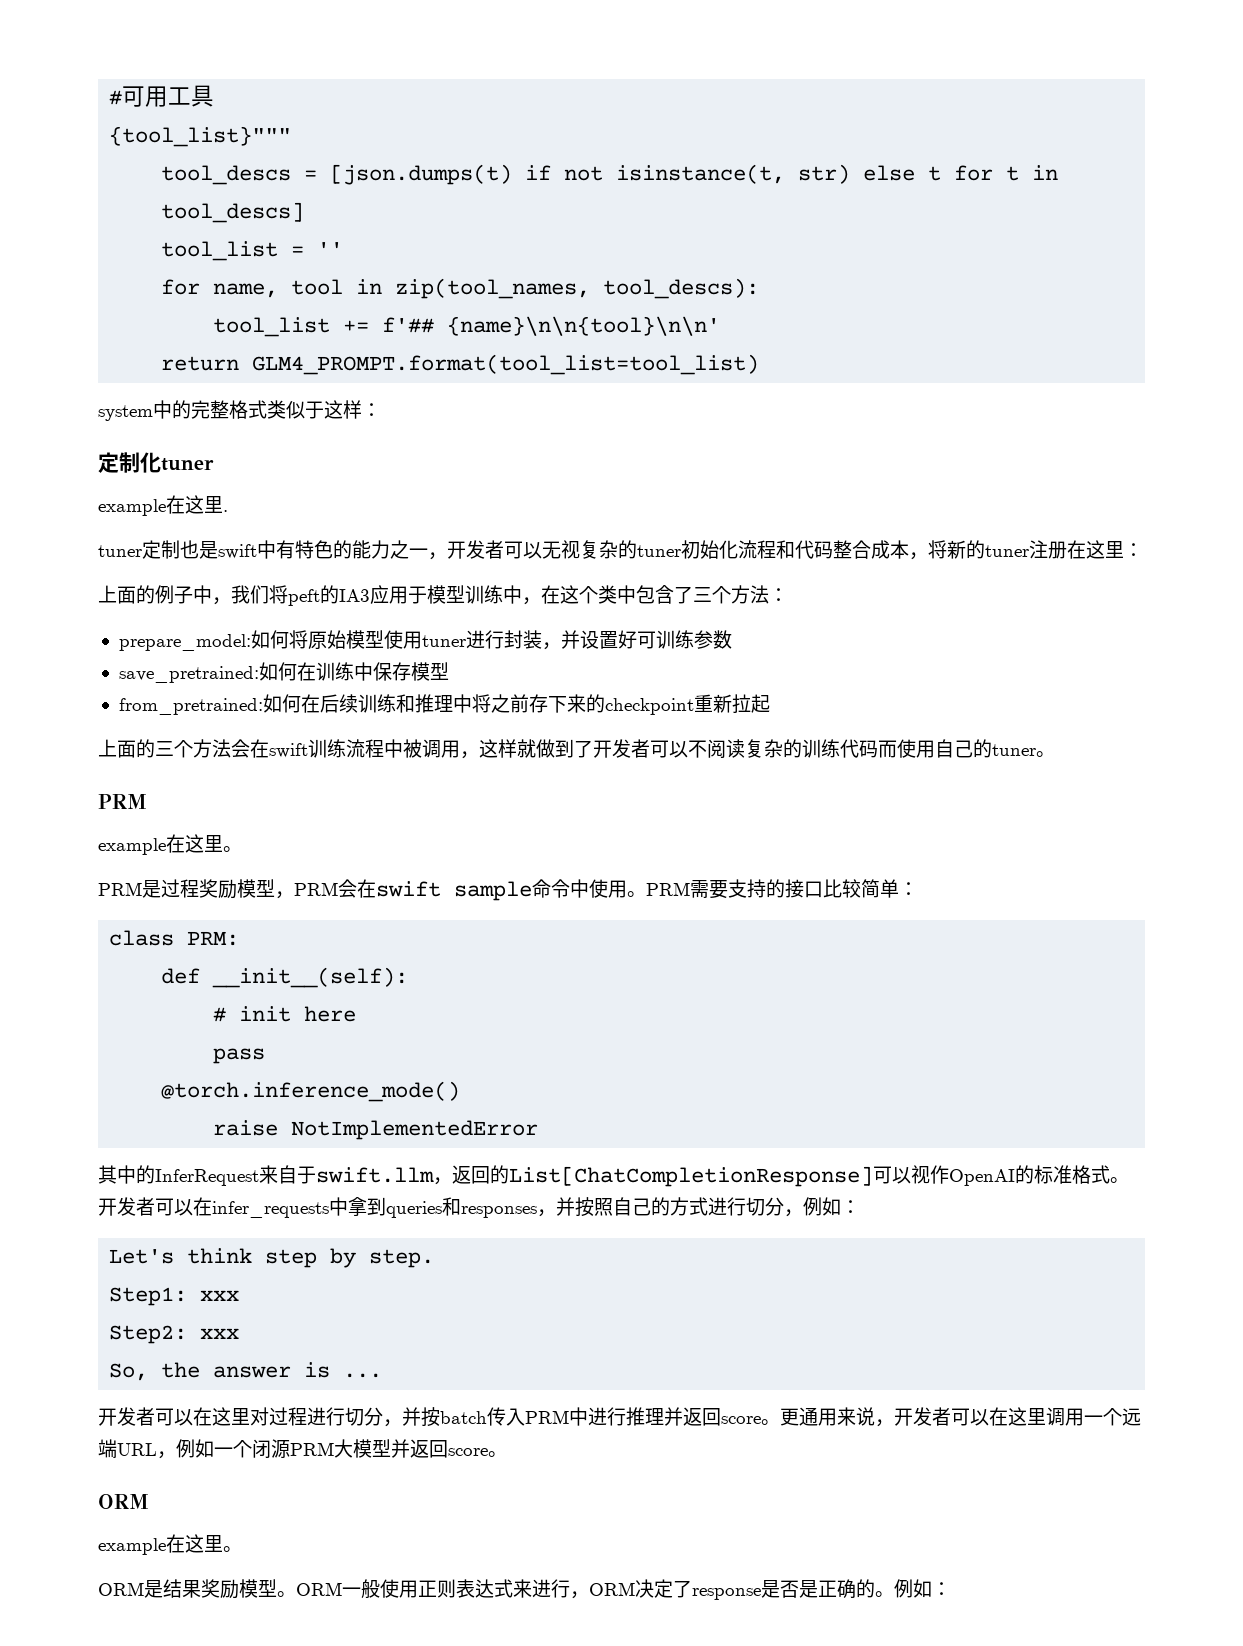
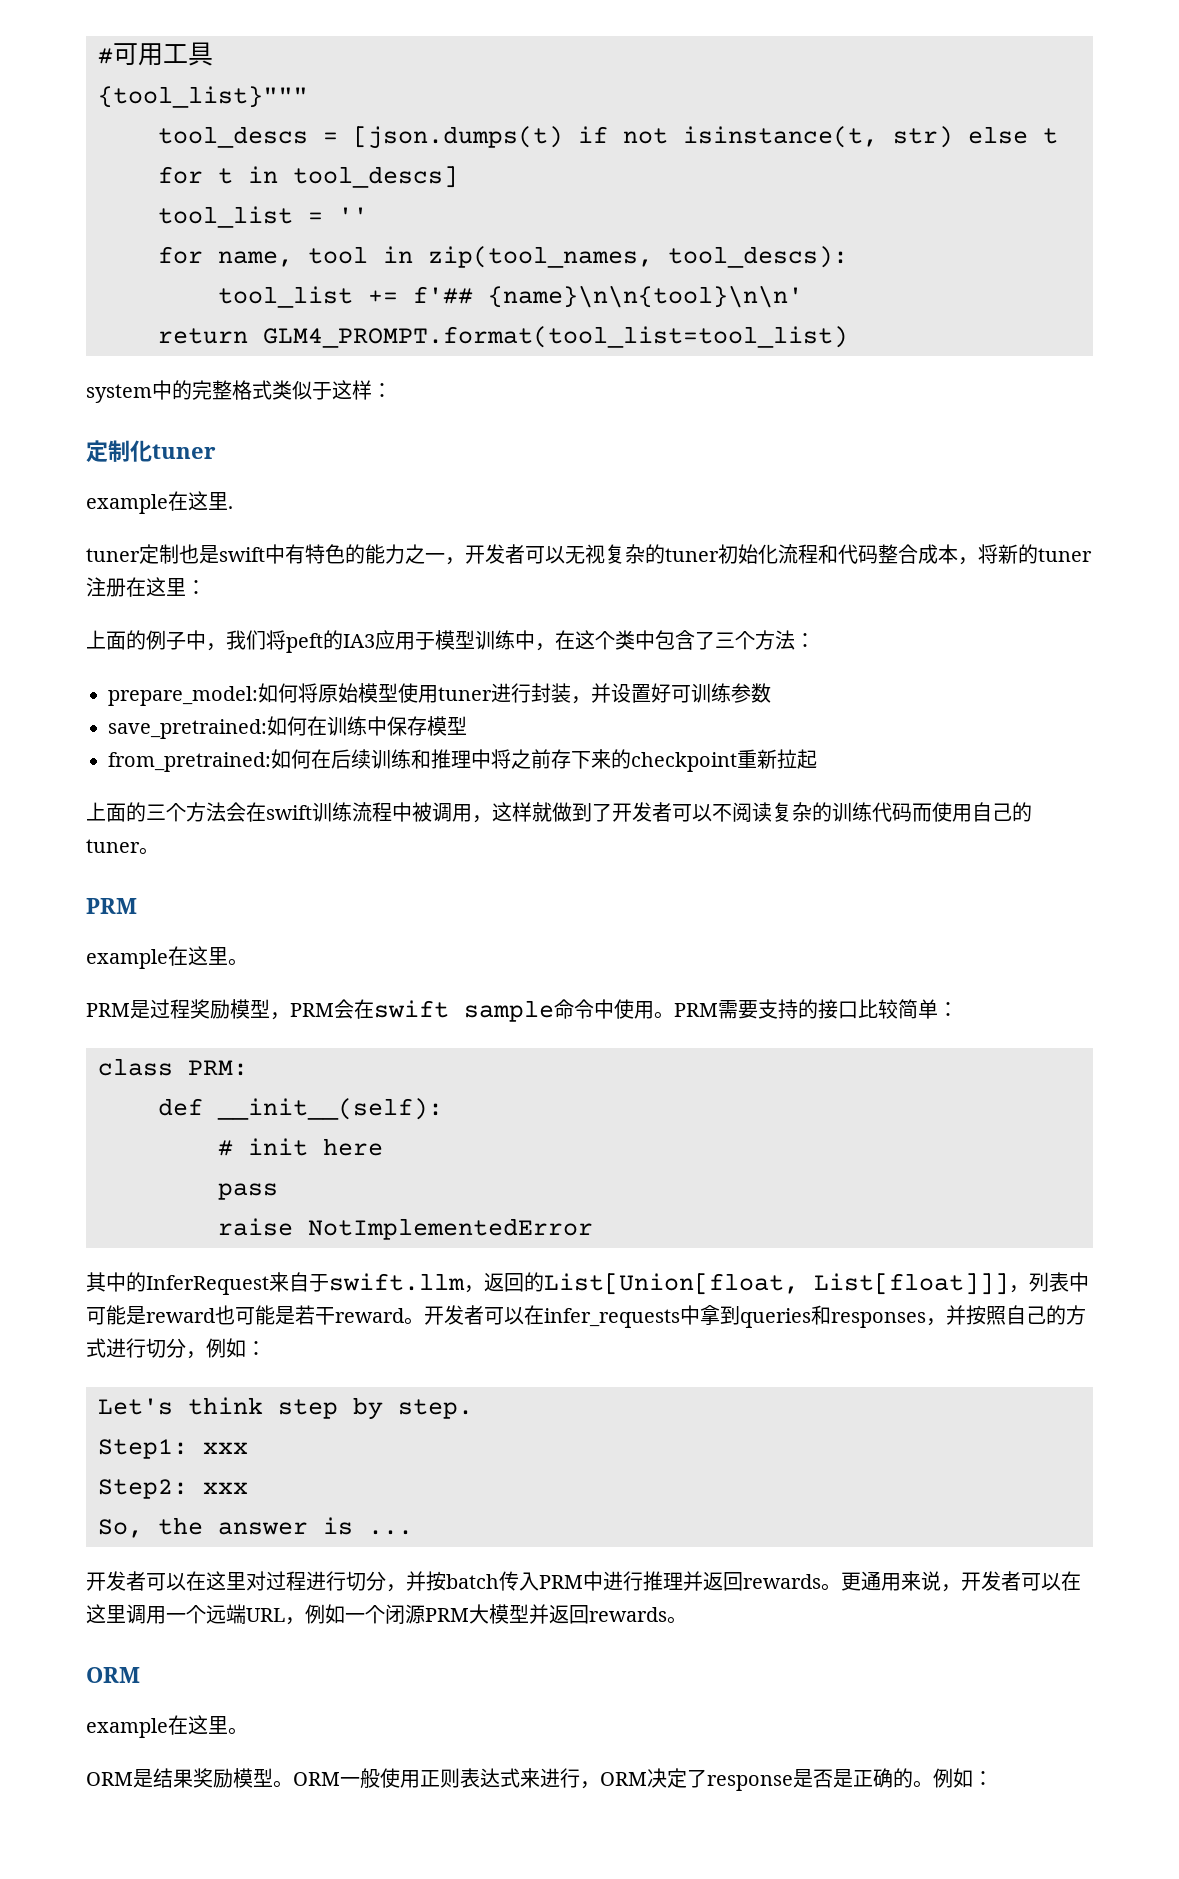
[161,1081,461,1102] // @torch.inference_mode() -> (278, 1191) none
[509,1165,1110,1187] List[ChatCompletionResponse]可以视作OpenAI的标准格式 -> [544,1272,1089,1295] [86,1305,404,1325] List[Union[float, List[float]]]，列表中可能是reward也可能是若干reward
[721,1416,761,1424] score -> [743,1574,821,1589] rewards
[448,1448,488,1456] score -> [589,1607,667,1622] rewards

